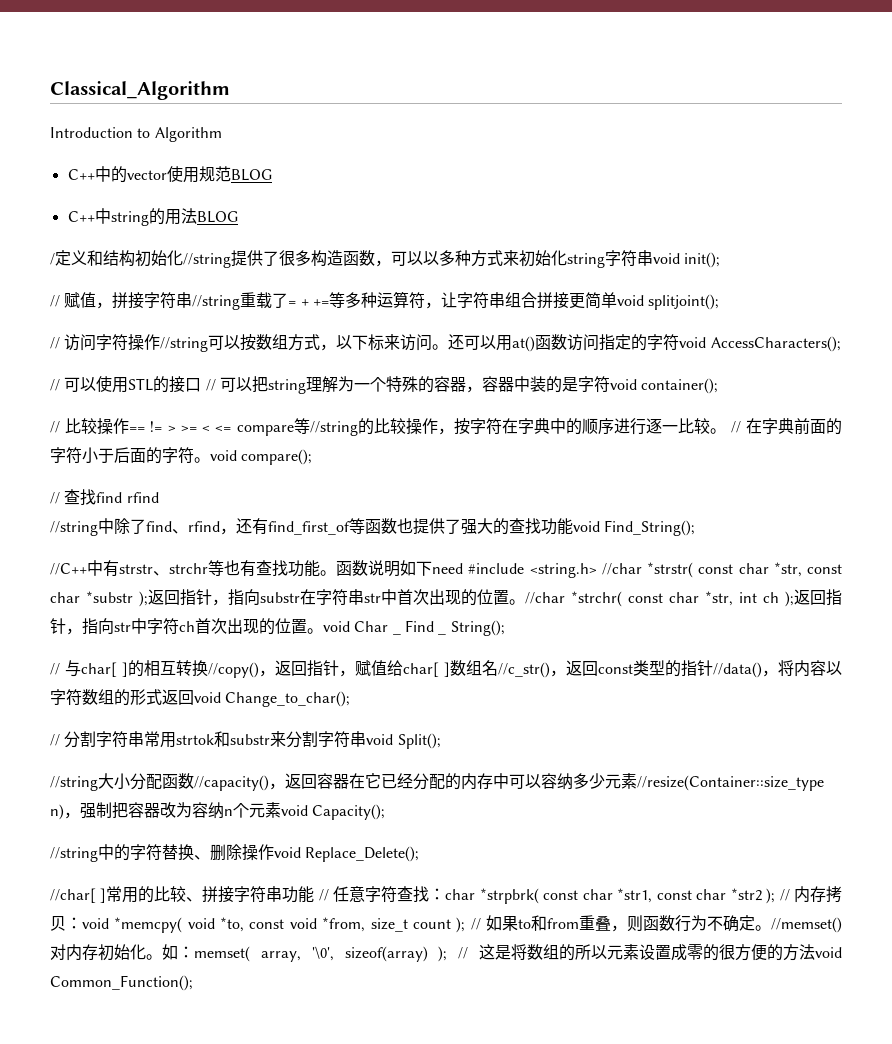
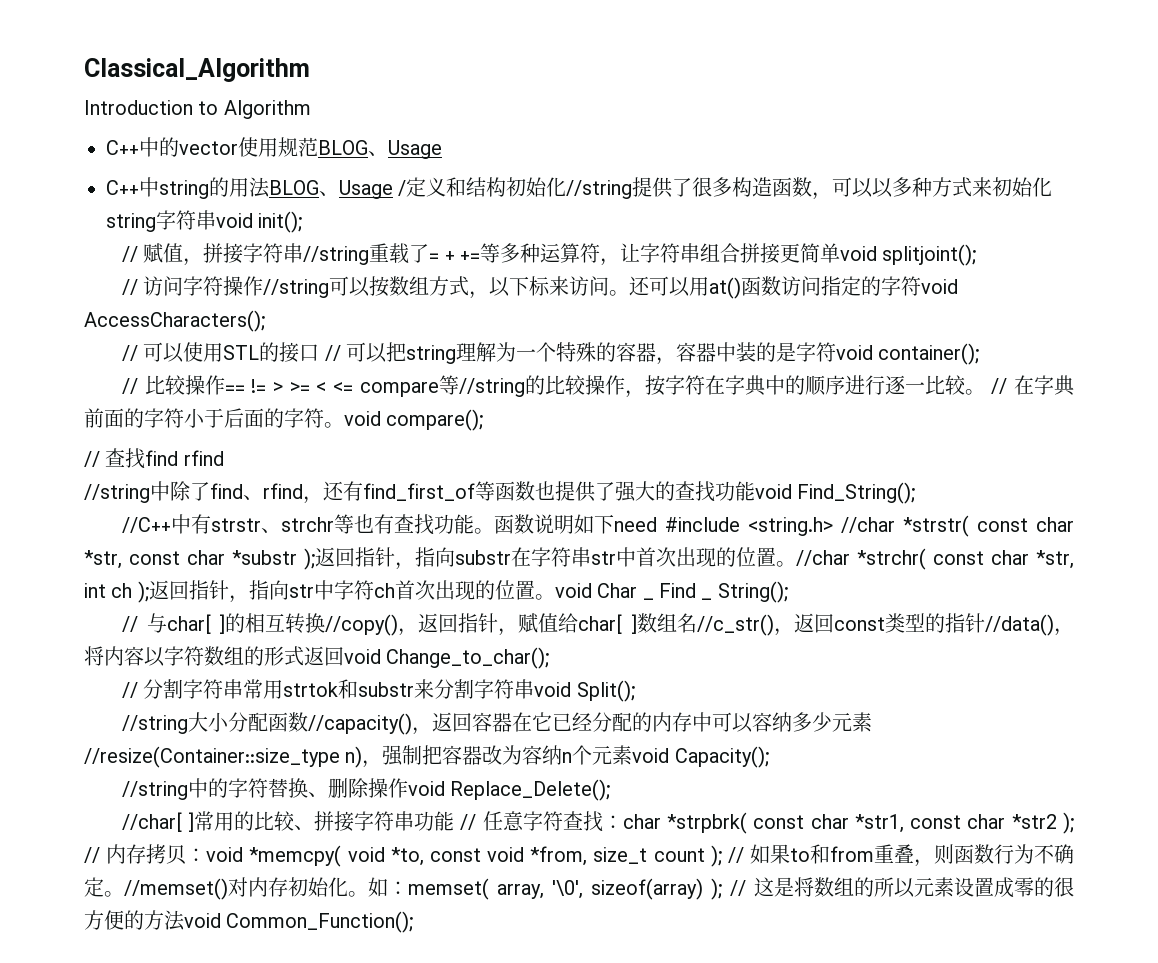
(272, 175) none -> [368,140,442,159] 、Usage
(238, 217) // -> [319,180,393,199] 、Usage

